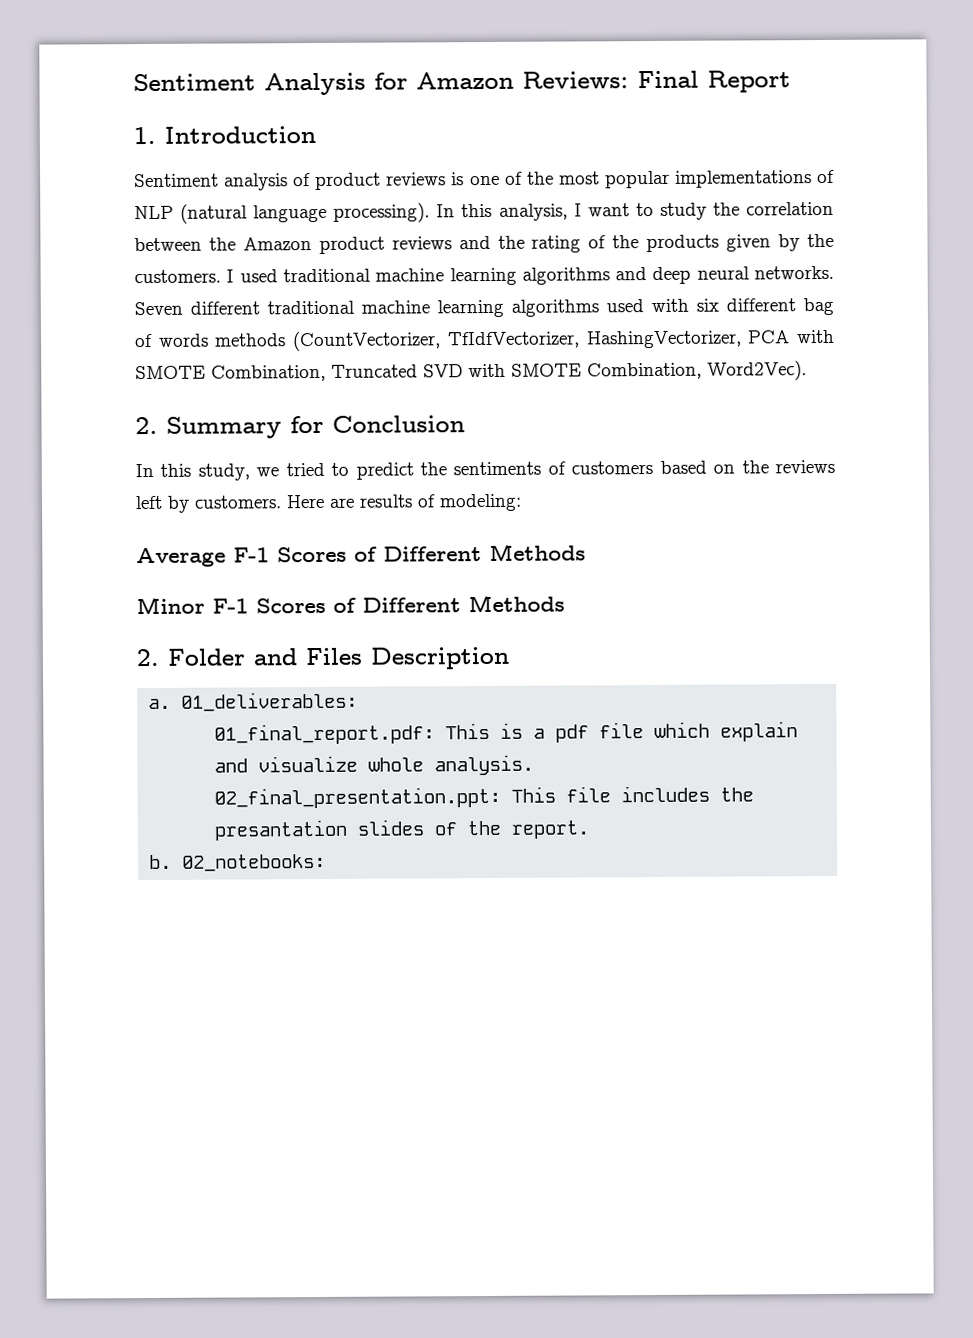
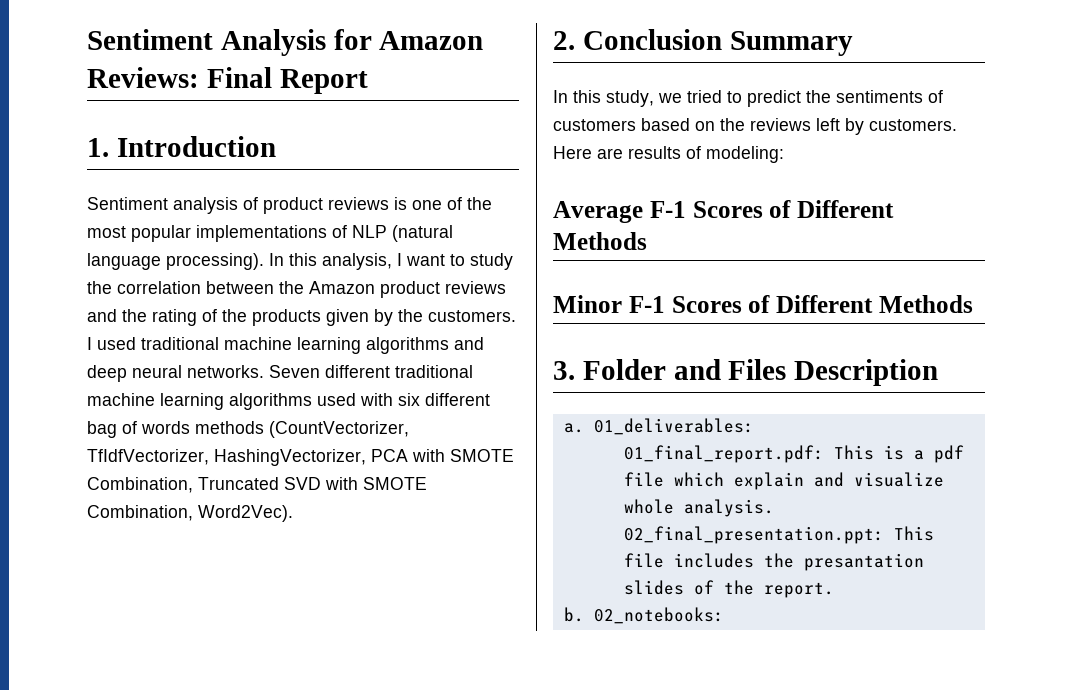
(158, 425) none -> [582,29,722,50] Conclusion
[290,415,465,434] for Conclusion -> (853, 43) none
[136,648,159,667] 2. -> [553,361,575,380] 3.

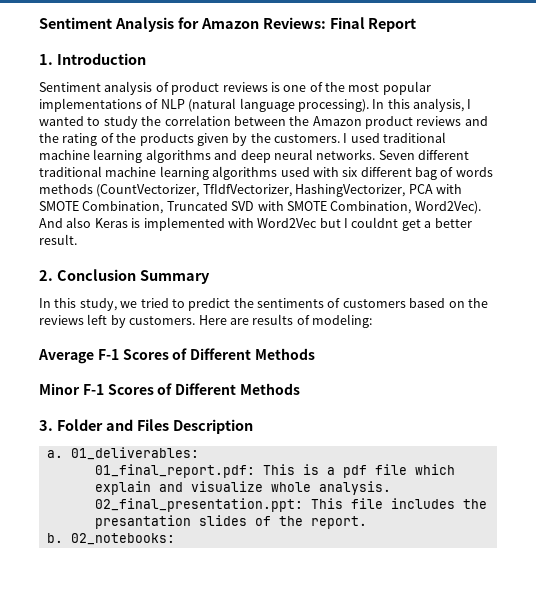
[406,254,445,266] want -> [39,116,84,126] wanted
(293, 513) none -> [39,217,472,231] [39,234,77,245] And also Keras is implemented with Word2Vec but I couldnt get a better result.

